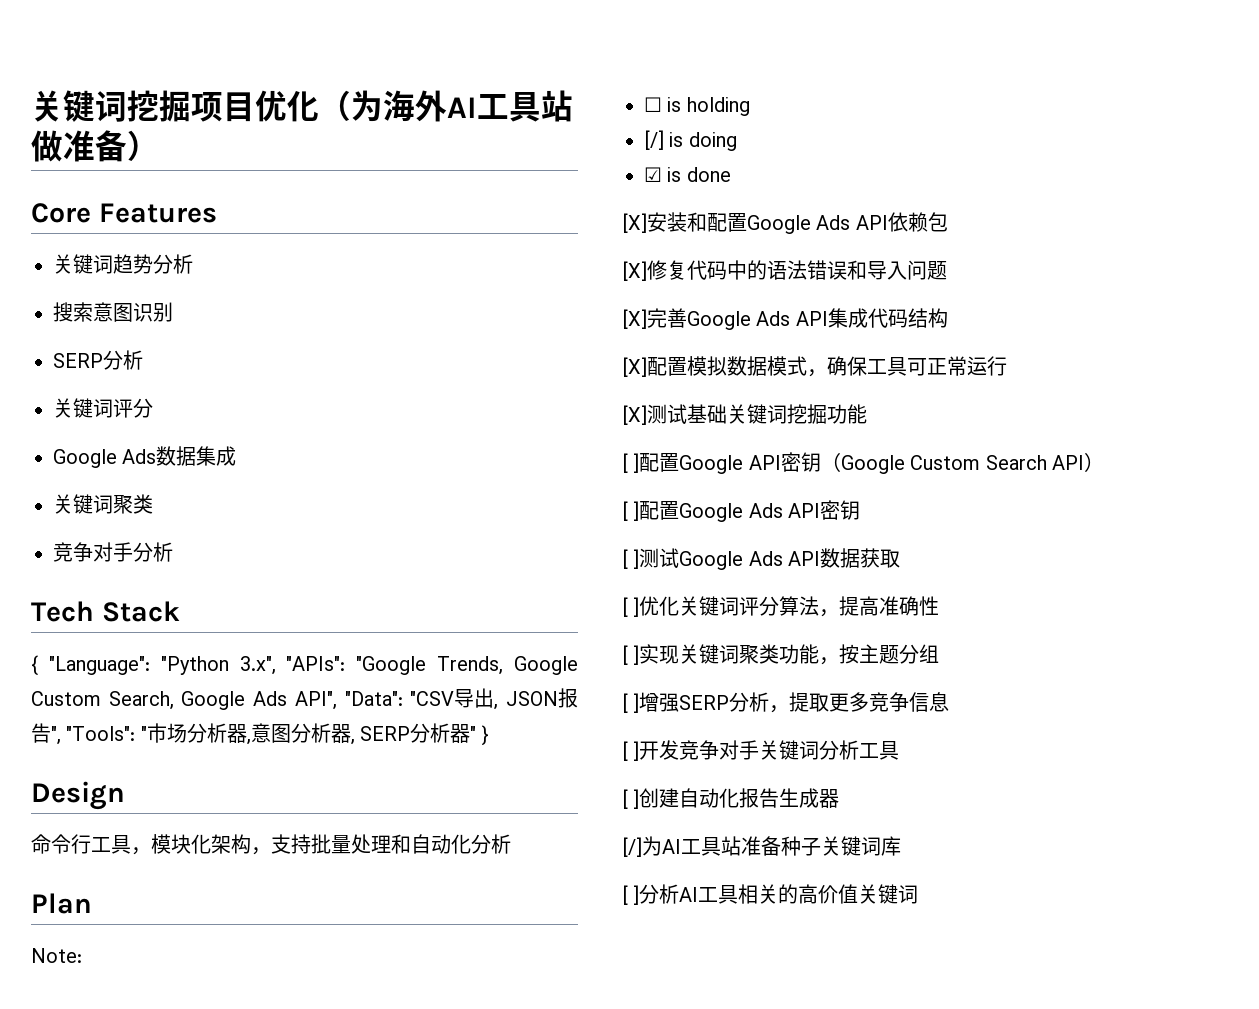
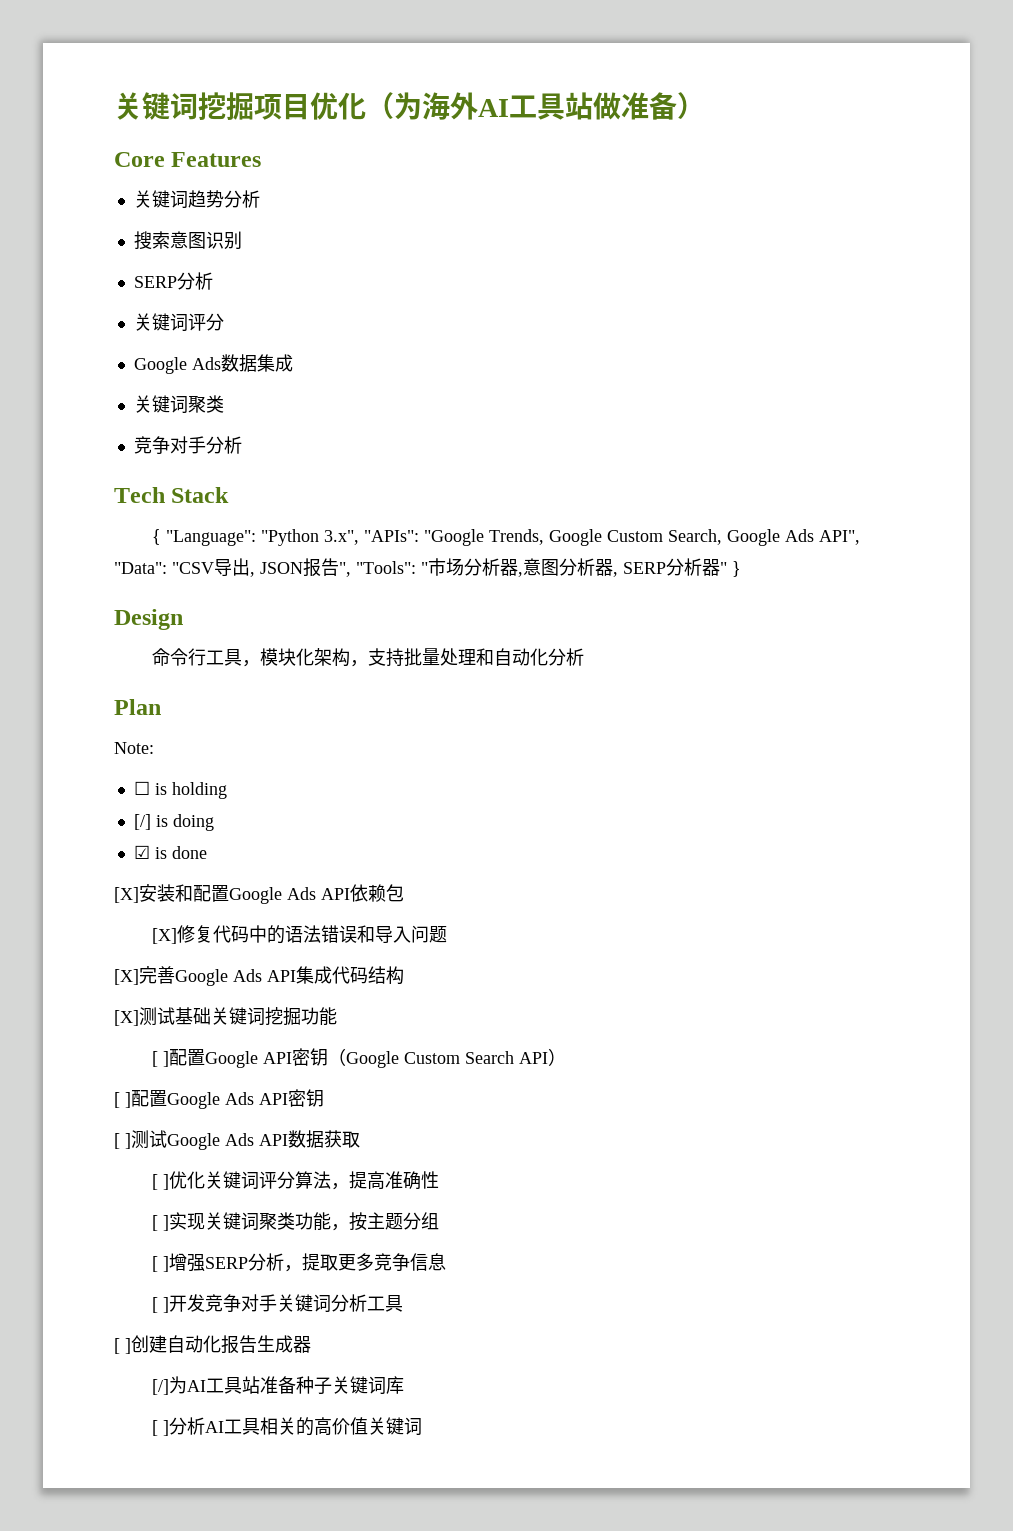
[622,356,1007,377] // [X]配置模拟数据模式，确保工具可正常运行 -> (404, 975) none

